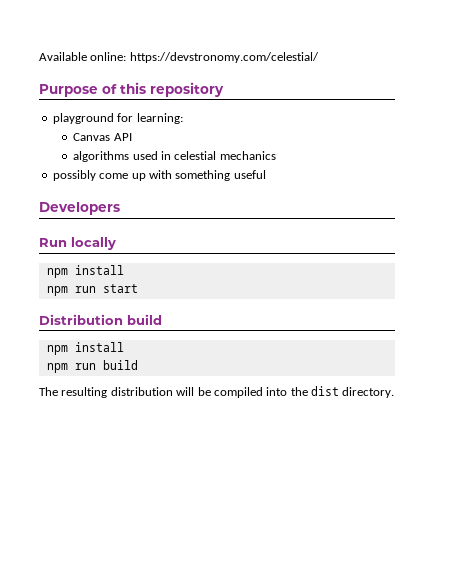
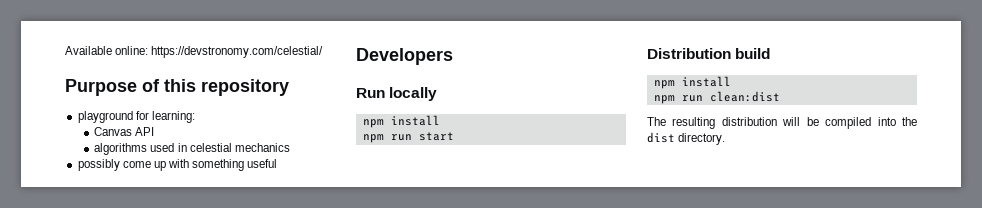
[102,360,138,370] build -> [709,91,780,102] clean:dist

